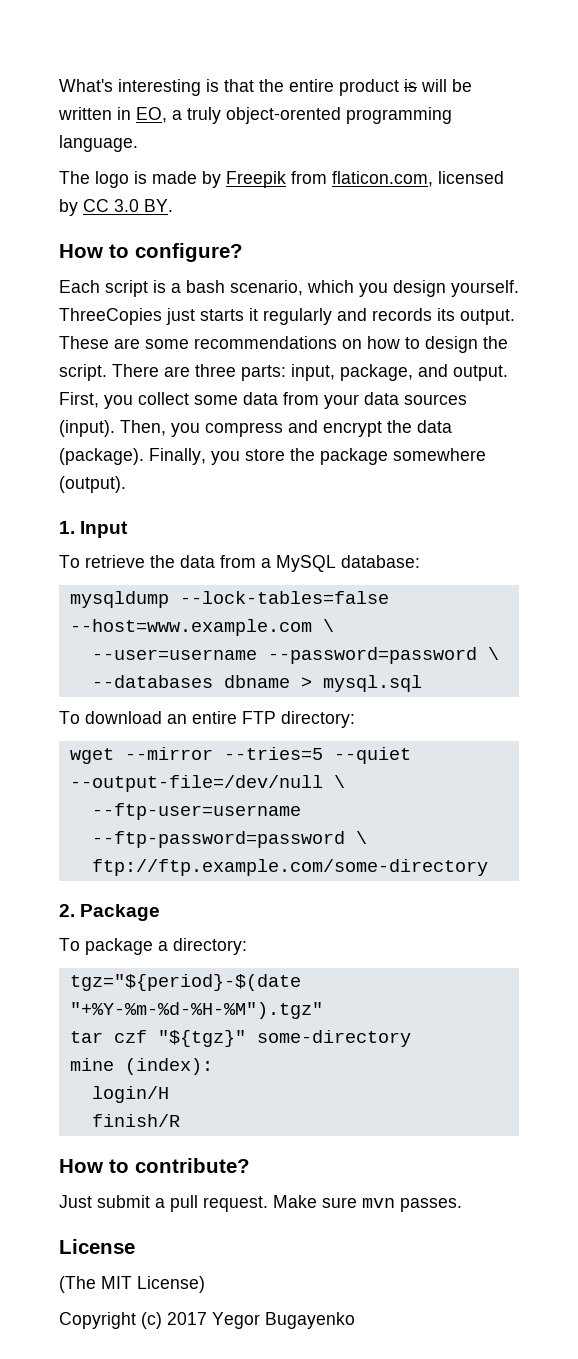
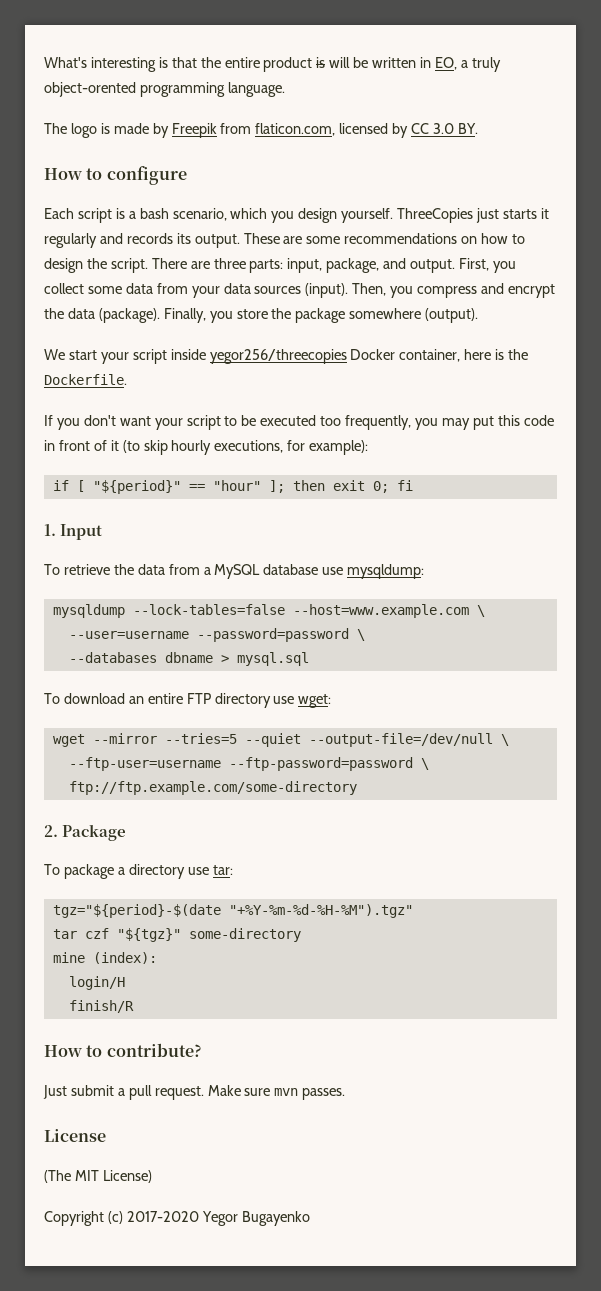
[135,243,243,262] configure? -> [106,166,187,185] configure
(126, 484) none -> [44,349,529,364] [44,374,127,385] [44,415,554,430] [44,440,369,455] [52,480,413,494] // We start your script inside yegor256/threecopies Docker container, here is the Dockerfile. // If you don't want your script to be executed too frequently, you may put this code in front of it (to skip hourly executions, for example): // if [ "${period}" == "hour" ]; then exit 0; fi
[341,555,420,568] database: -> [263,564,425,579] database use mysqldump:
[281,711,355,728] directory: -> [214,693,332,708] directory use wget:
[173,938,247,955] directory: -> [128,864,233,879] directory use tar:
[167,1312,207,1325] 2017 -> [126,1211,199,1222] 2017-2020

